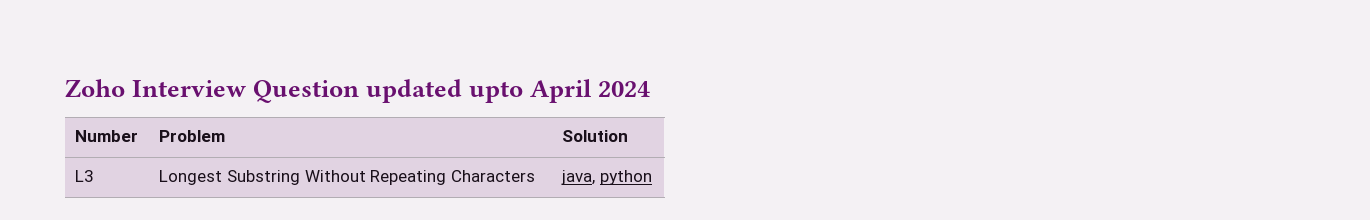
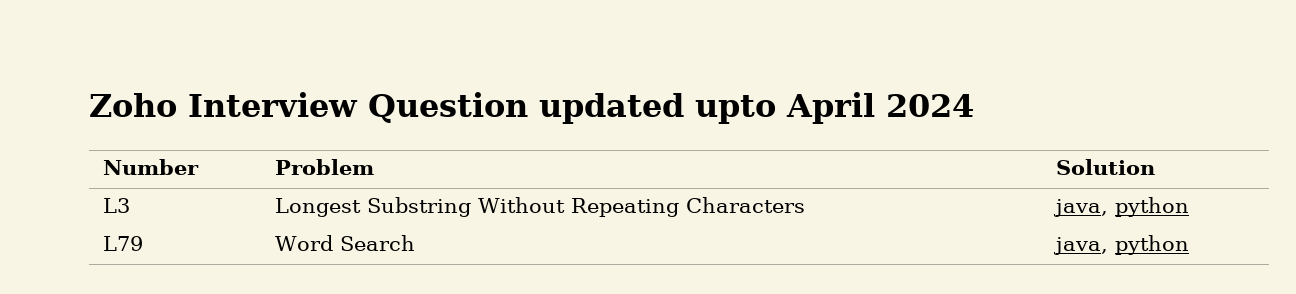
(652, 177) none -> [102,236,143,251] [274,235,415,251] [1052,235,1189,255] // L79 | Word Search | java, python

